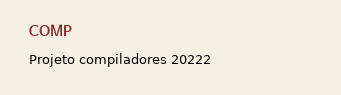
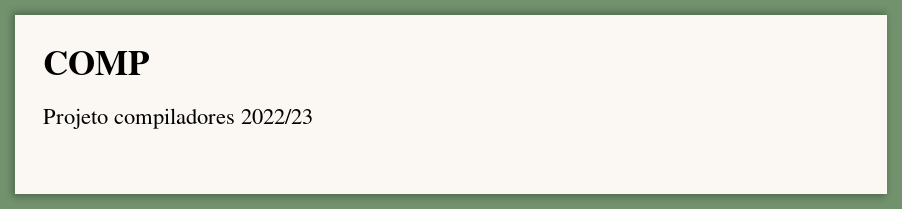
[171,55,211,64] 20222 -> [241,109,314,124] 2022/23

